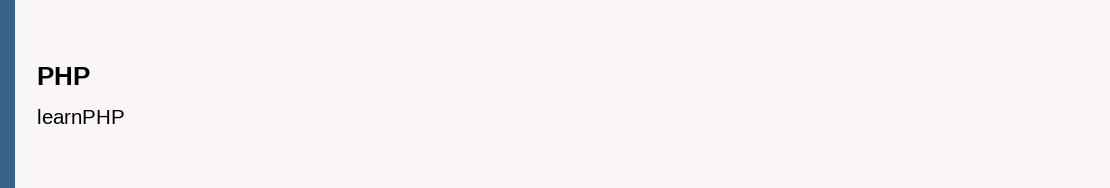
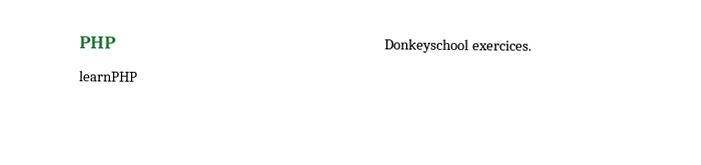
(125, 116) none -> [384,38,532,54] // Donkeyschool exercices.

